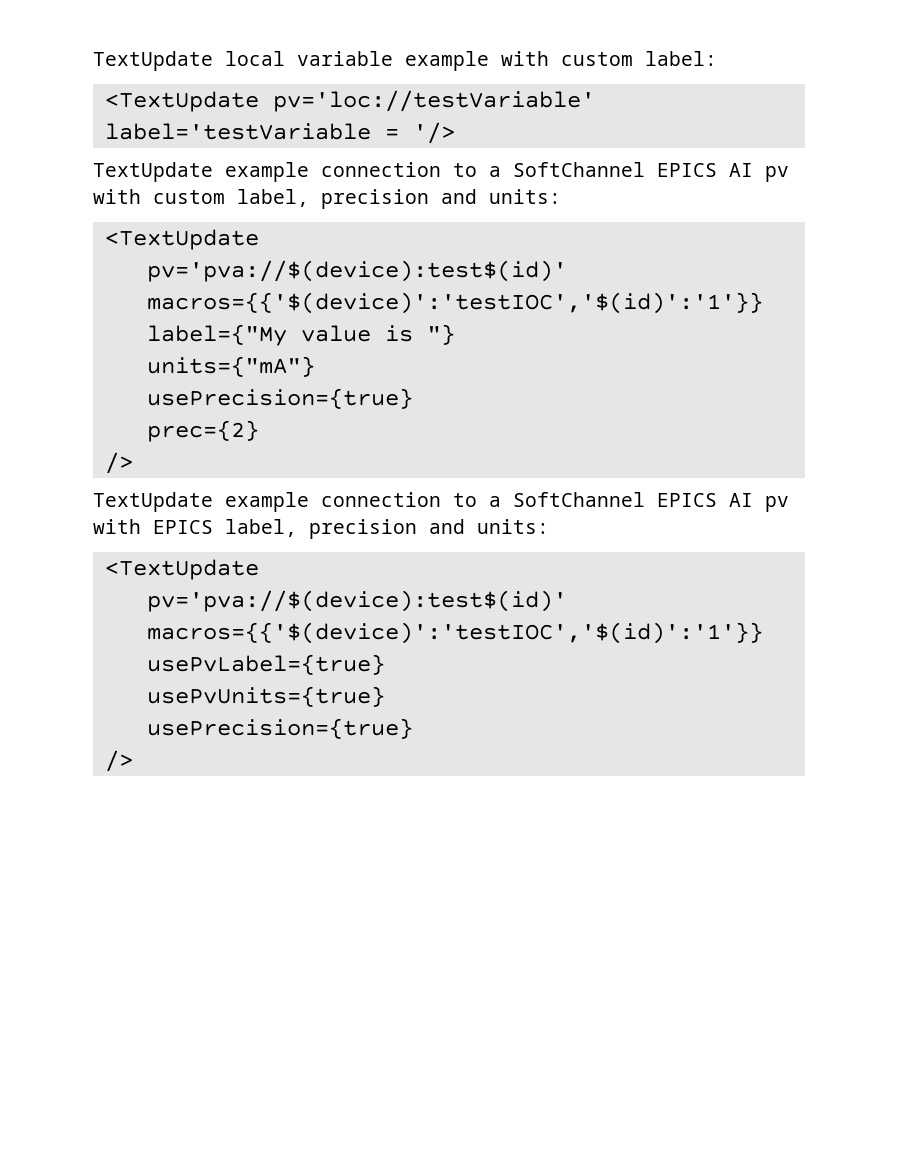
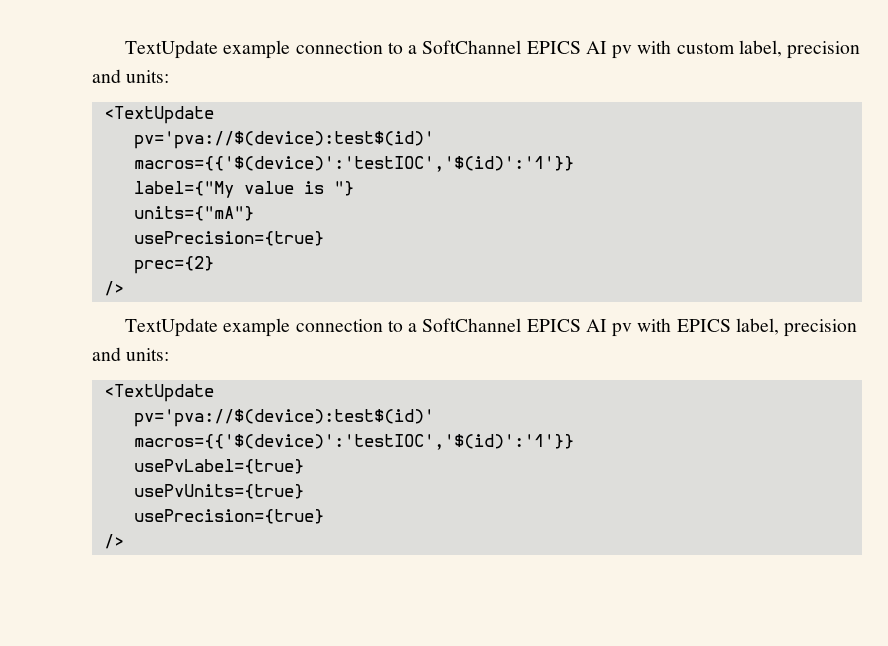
[93,51,717,71] [104,90,595,112] [104,122,455,144] [93,162,213,182] TextUpdate local variable example with custom label: // <TextUpdate pv='loc://testVariable' label='testVariable = '/> // TextUpdate -> [124,40,218,59] TextUpdate

